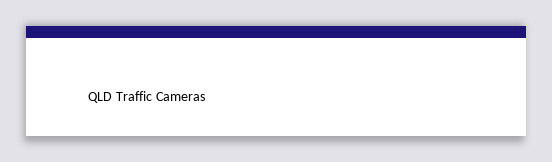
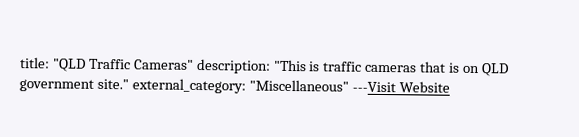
[88,91,205,103] QLD Traffic Cameras -> [19,57,509,77] [19,78,450,94] title: "QLD Traffic Cameras" description: "This is traffic cameras that is on QLD government site." external_category: "Miscellaneous" ---Visit Website

